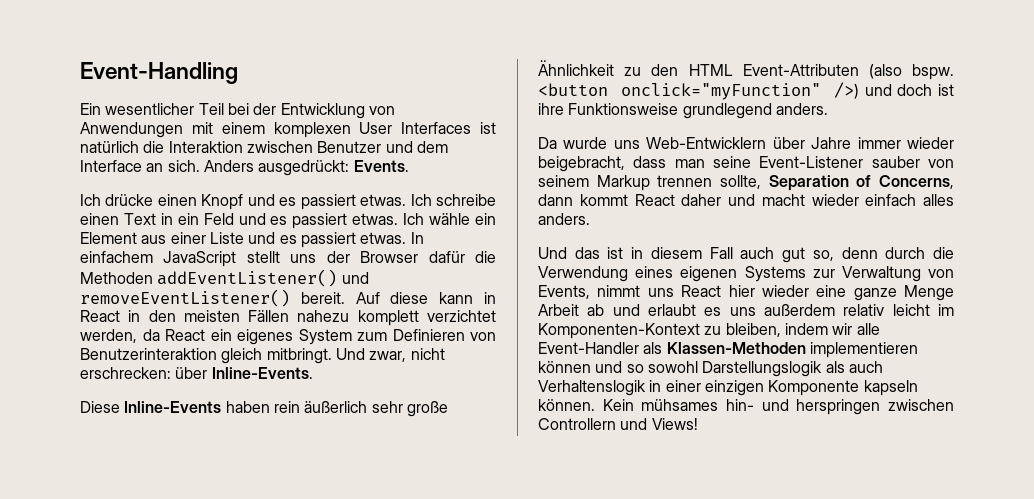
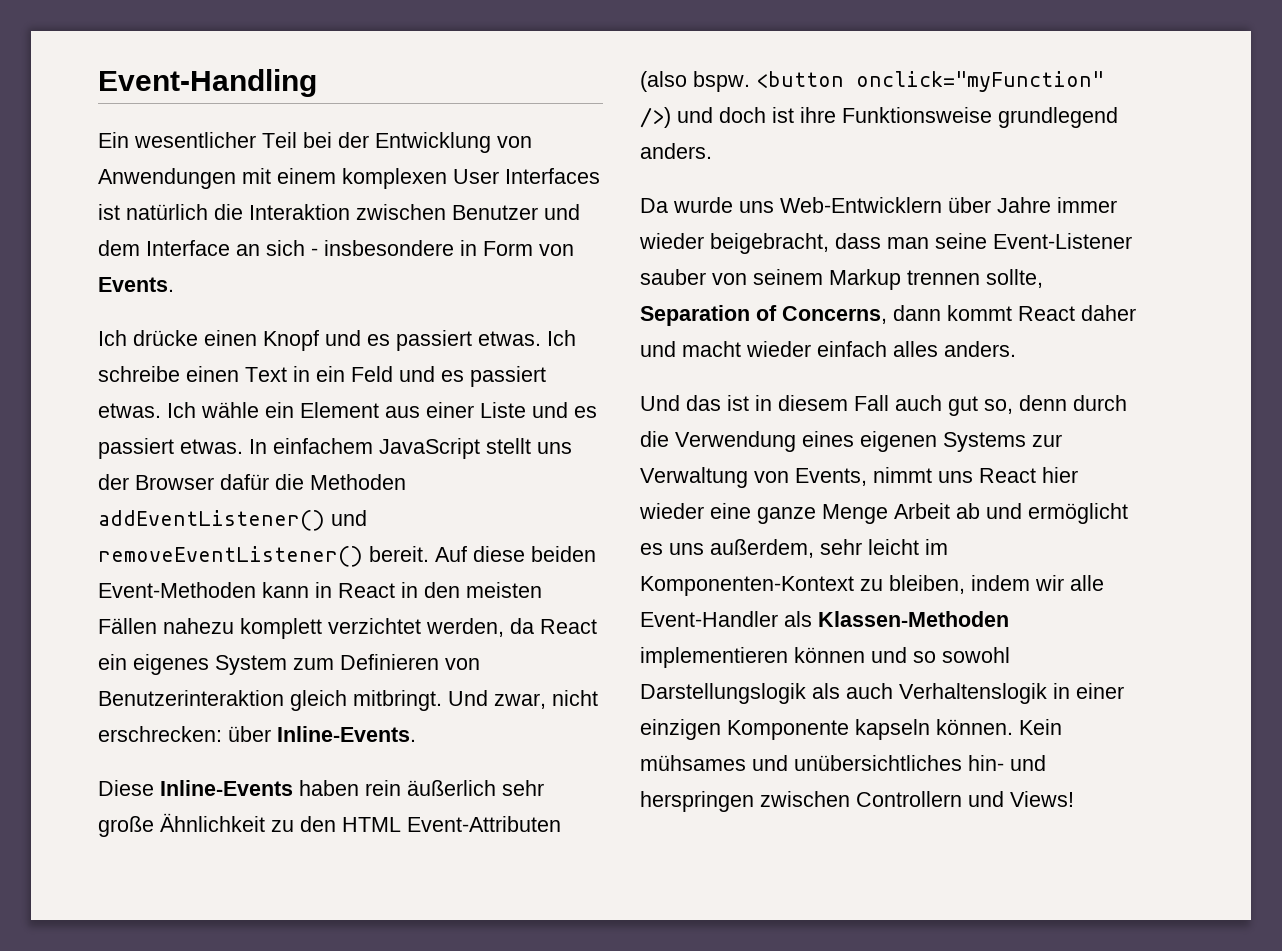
[167,160,350,176] sich. Anders ausgedrückt: -> [266,240,574,256] sich - insbesondere in Form von
(429, 298) none -> [531,546,596,562] [98,582,256,598] beiden Event-Methoden
[648,304,696,316] erlaubt -> [1028,503,1128,524] ermöglicht
[764,304,885,316] außerdem relativ -> [710,539,862,558] außerdem, sehr
(719, 405) none -> [752,755,962,771] und unübersichtliches

